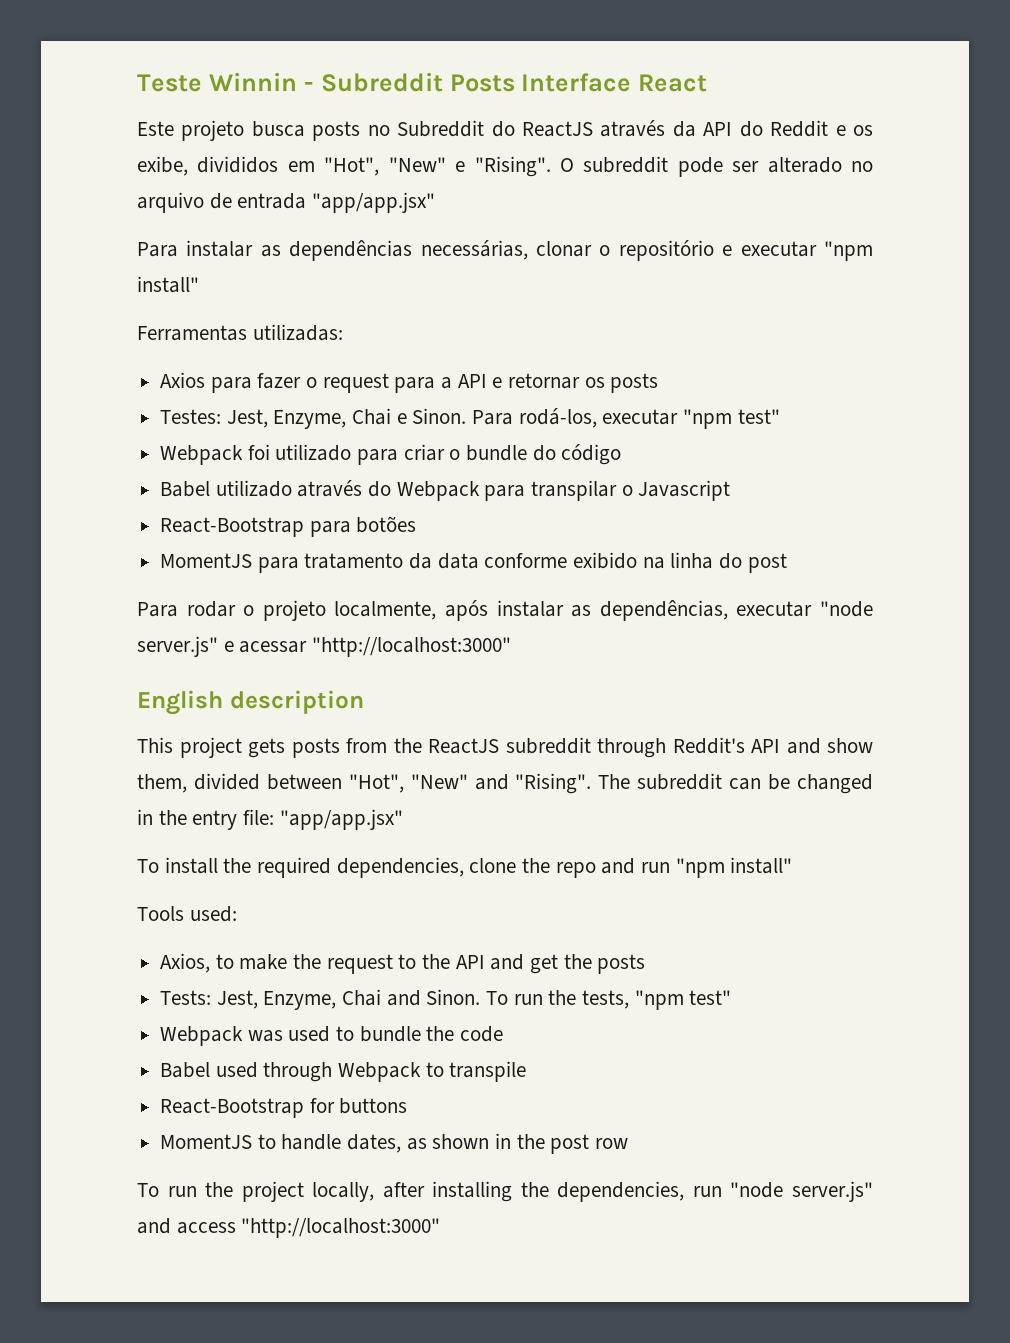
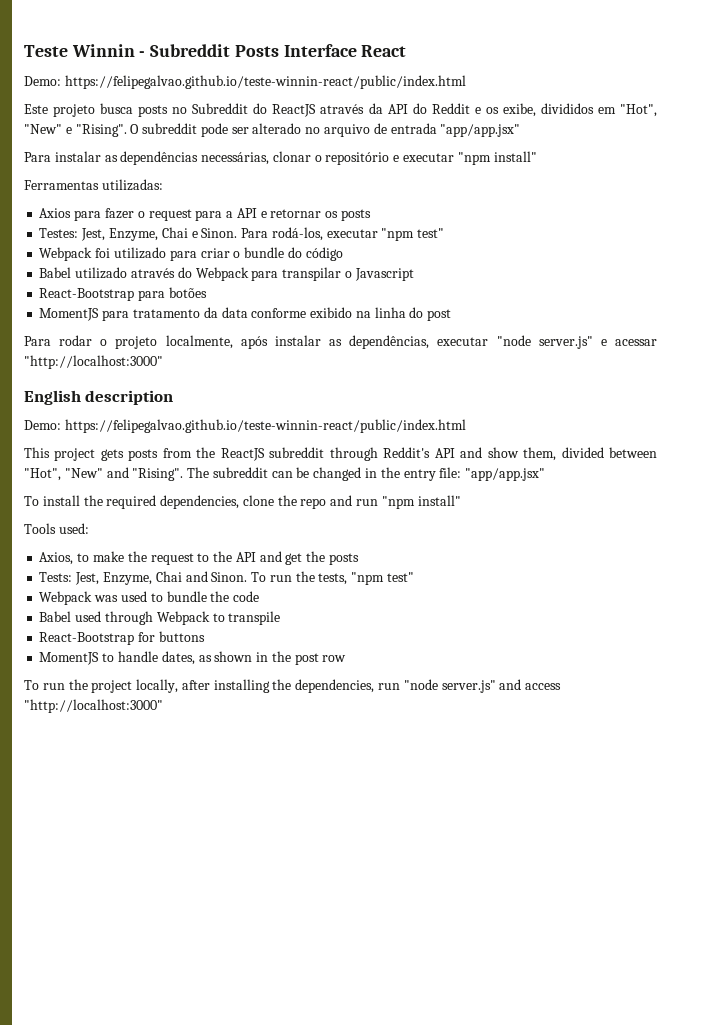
(708, 83) none -> [24,75,466,89] // Demo: https://felipegalvao.github.io/teste-winnin-react/public/index.html
(364, 702) none -> [24,419,466,433] // Demo: https://felipegalvao.github.io/teste-winnin-react/public/index.html

